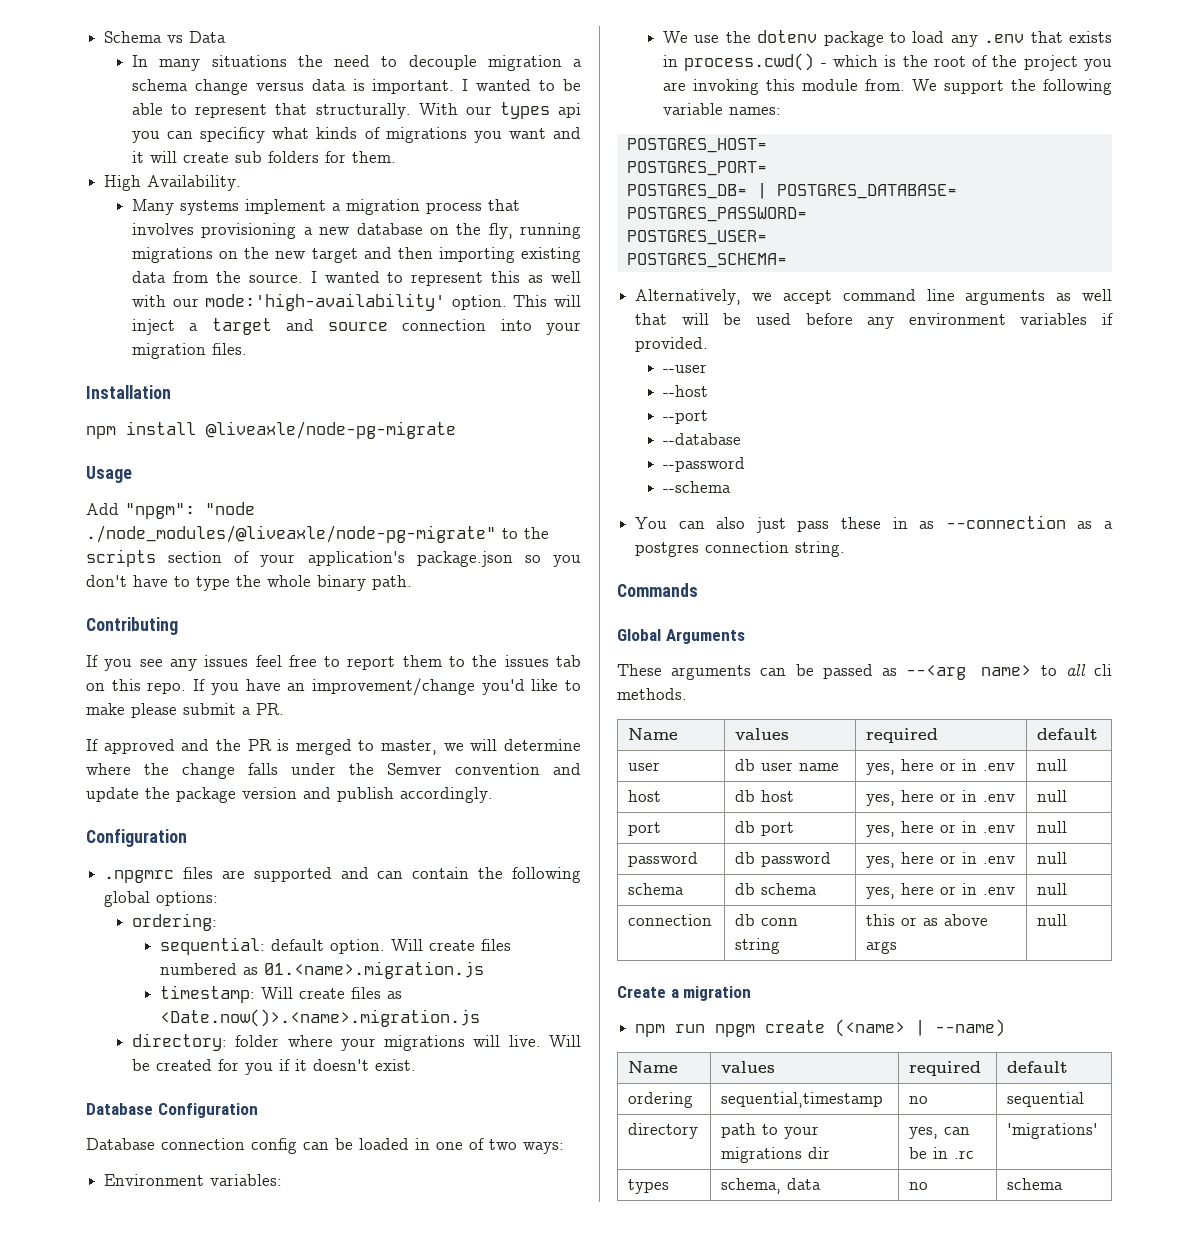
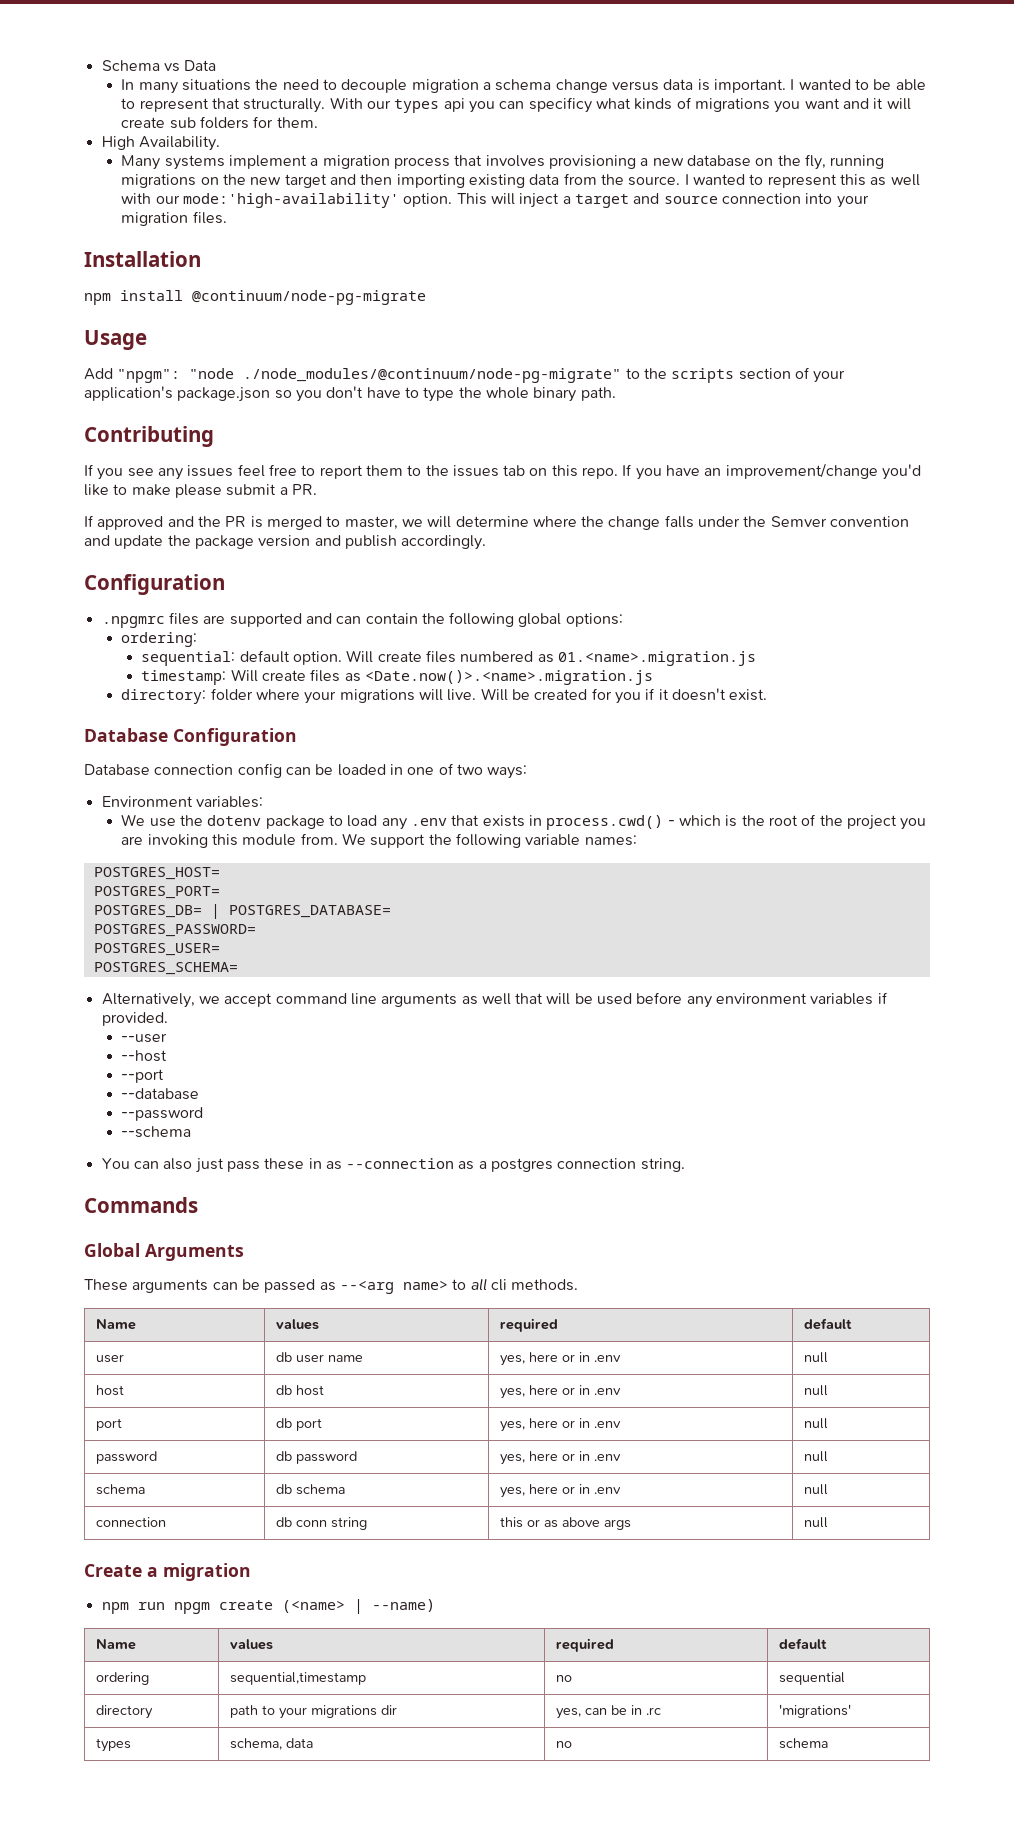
[206,421,456,439] @liveaxle/node-pg-migrate -> [192,290,426,305] @continuum/node-pg-migrate
[86,525,496,543] ./node_modules/@liveaxle/node-pg-migrate" -> [243,368,622,383] ./node_modules/@continuum/node-pg-migrate"

